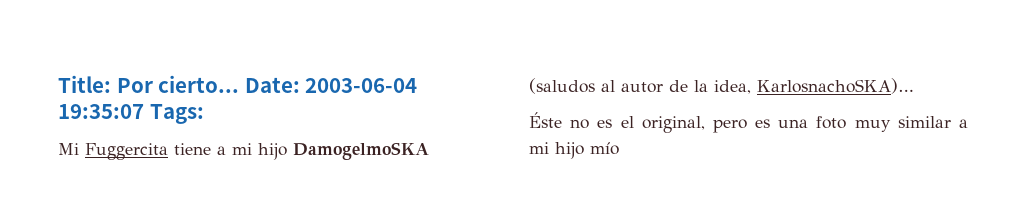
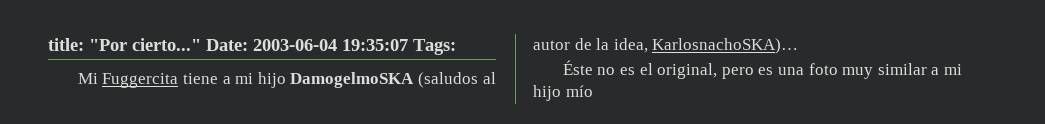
[58,75,240,93] Title: Por cierto... -> [48,38,201,51] title: "Por cierto..."

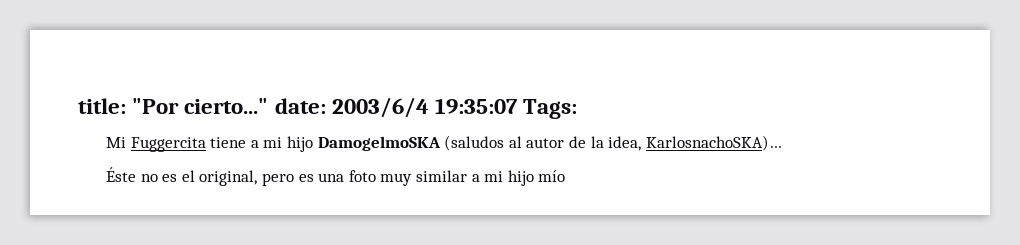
[206,39,337,51] Date: 2003-06-04 -> [274,97,429,118] date: 2003/6/4

